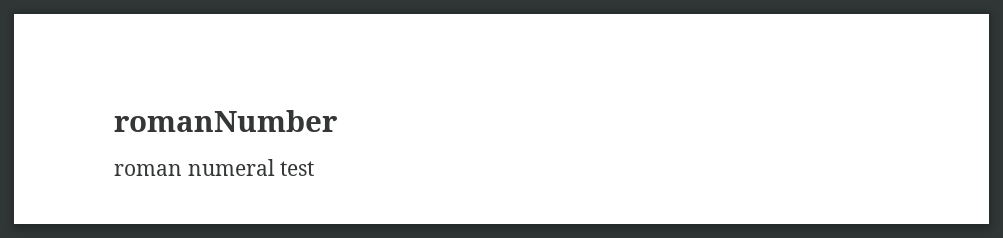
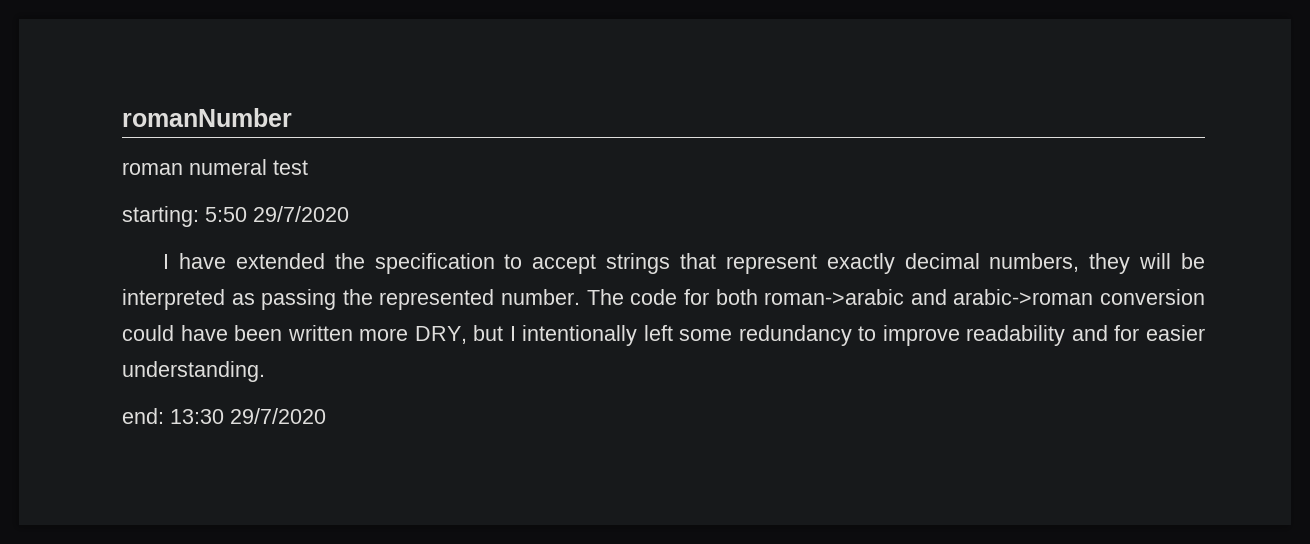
(315, 168) none -> [122,206,349,227] [163,253,1205,274] [122,289,1206,310] [122,325,1205,346] [122,361,265,382] [122,408,326,424] // starting: 5:50 29/7/2020 // I have extended the specification to accept strings that represent exactly decimal numbers, they will be interpreted as passing the represented number. The code for both roman->arabic and arabic->roman conversion could have been written more DRY, but I intentionally left some redundancy to improve readability and for easier understanding. // end: 13:30 29/7/2020

